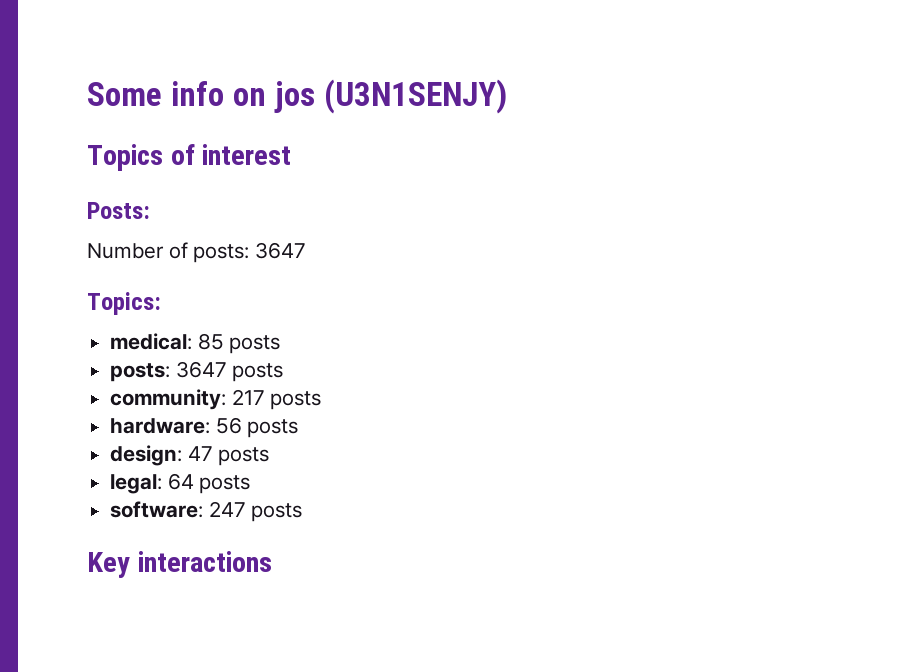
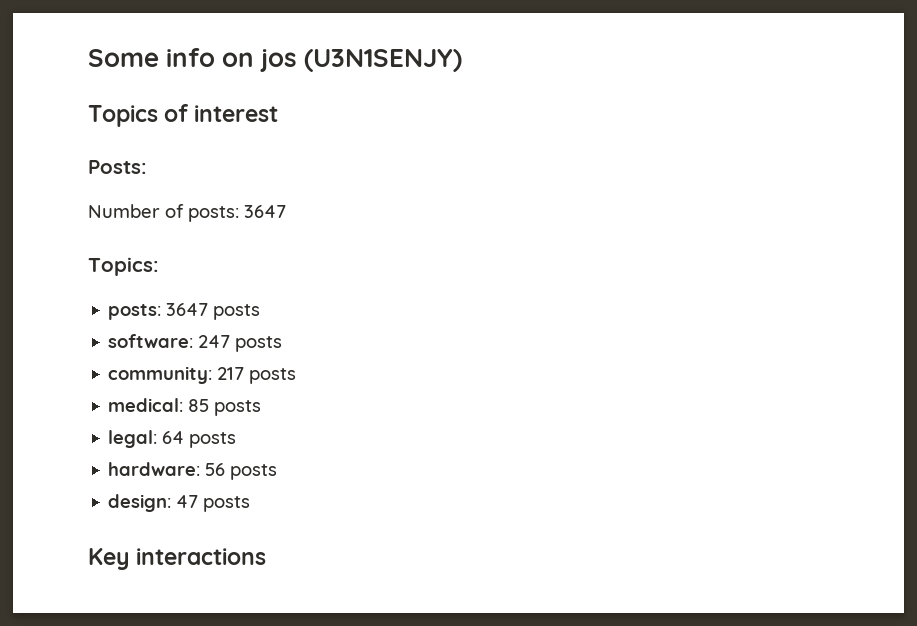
[110,333,281,354] [110,361,284,382] [110,389,265,410] medical: 85 posts // posts: 3647 posts // community: 217 -> [108,303,261,320] [108,334,283,352] [108,366,297,384] [108,398,262,416] [108,430,185,448] posts: 3647 posts // software: 247 posts // community: 217 posts // medical: 85 posts // legal: 64
[110,473,251,494] [110,501,303,522] // legal: 64 posts // software: 247 posts -> (251, 504) none

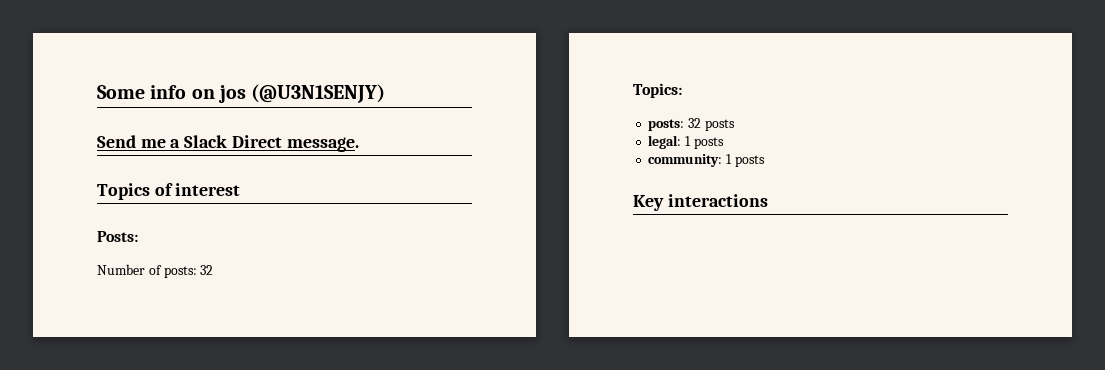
[304,49,463,72] (U3N1SENJY) -> [251,84,386,103] [97,135,359,152] (@U3N1SENJY) // Send me a Slack Direct message.
[244,205,286,218] 3647 -> [200,265,214,275] 32
[166,303,261,320] [108,334,231,348] 3647 posts // software: 247 -> [688,118,735,131] [648,135,692,149] 32 posts // legal: 1
[217,367,297,384] [108,398,262,416] [108,430,237,448] [108,462,278,480] [108,494,199,512] 217 posts // medical: 85 posts // legal: 64 posts // hardware: 56 posts // design: 47 -> [726,154,733,164] 1

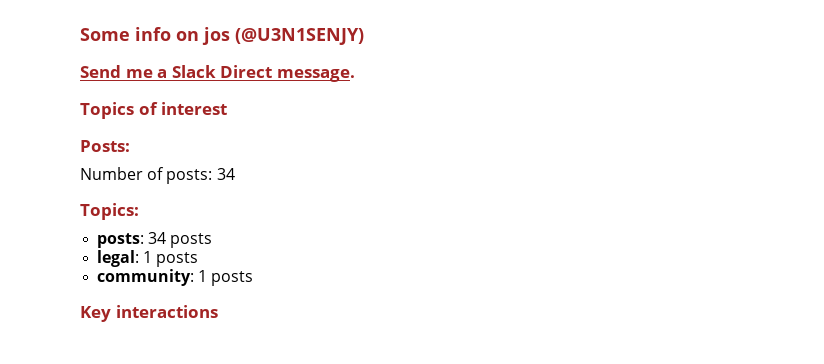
[200,265,214,275] 32 -> [216,168,235,180] 34
[688,118,702,128] 32 -> [148,232,167,244] 34

